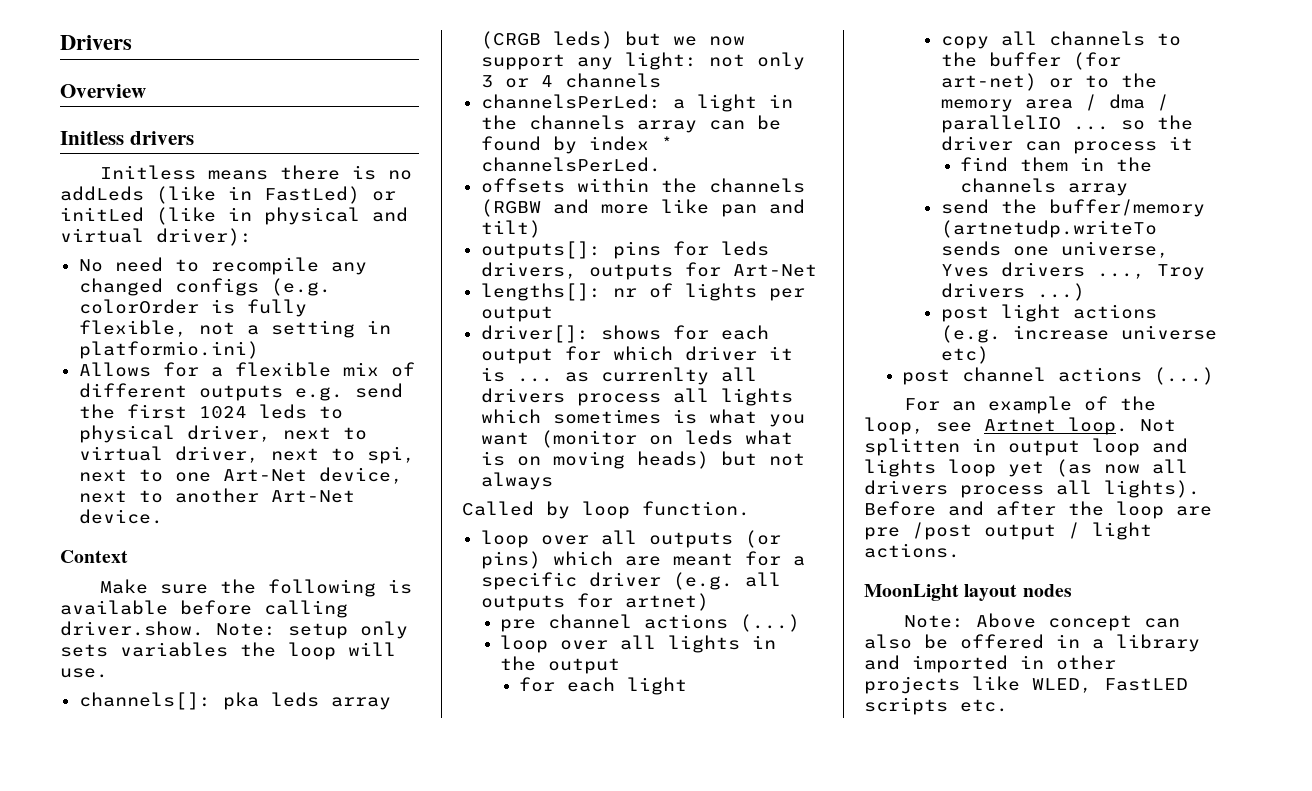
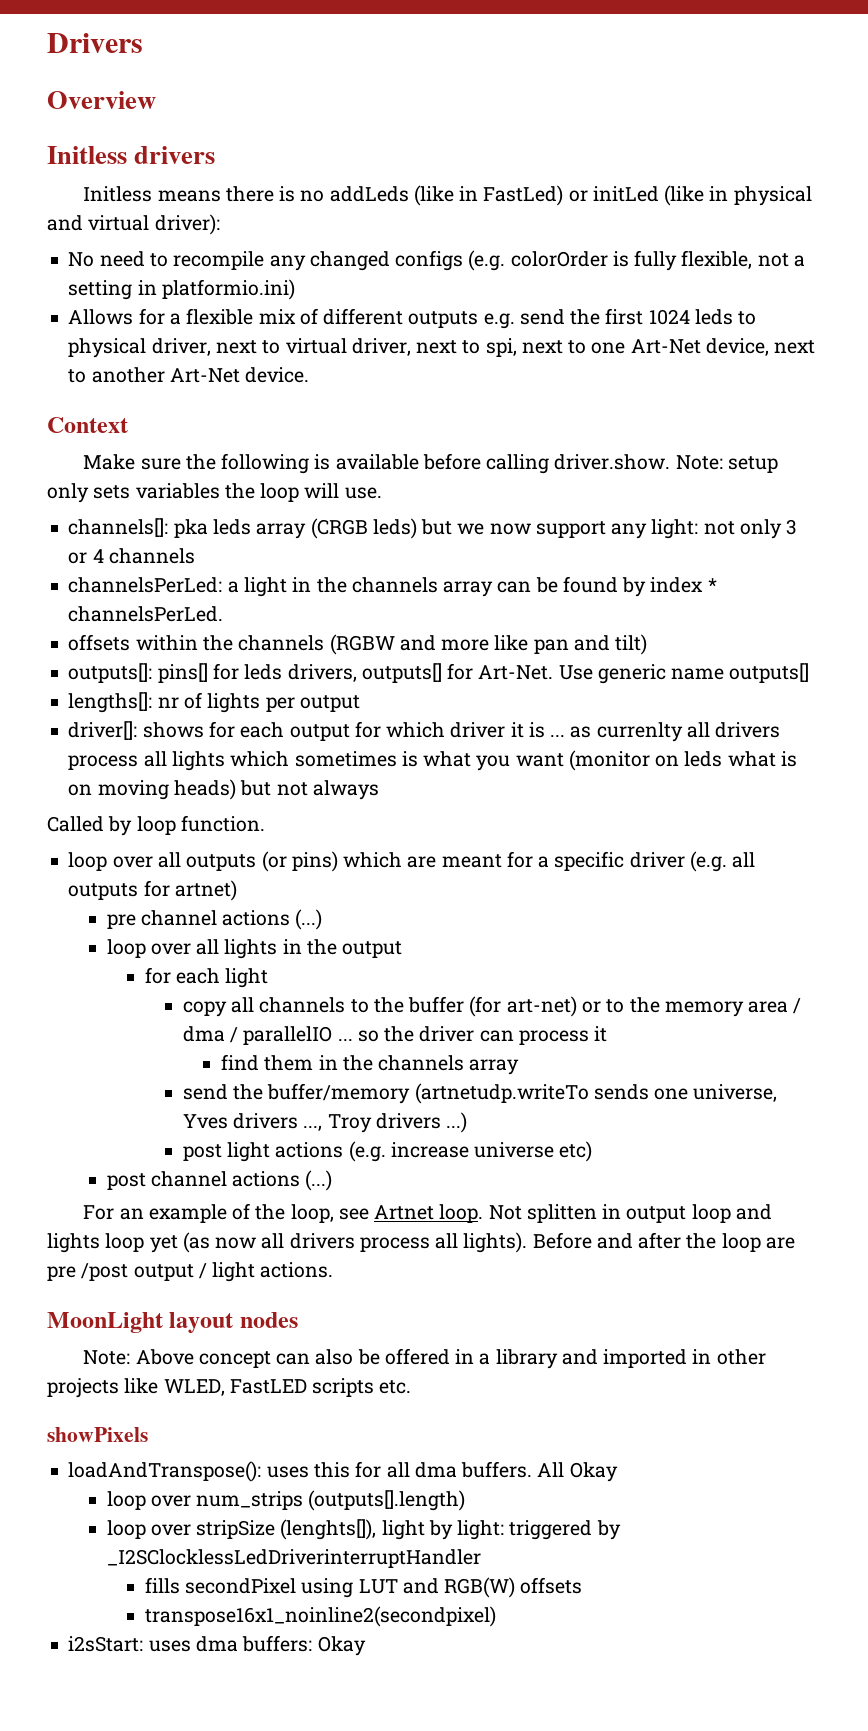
[612,241,661,259] pins -> [157,663,208,683] pins[]
[588,262,817,280] outputs for Art-Net -> [361,663,810,684] outputs[] for Art-Net. Use generic name outputs[]
(1008, 705) none -> [47,1427,148,1442] [68,1461,618,1482] [106,1490,466,1511] [106,1519,621,1540] [106,1549,481,1568] [144,1577,583,1598] [144,1606,496,1627] [68,1635,366,1656] // showPixels // loadAndTranspose(): uses this for all dma buffers. All Okay // loop over num_strips (outputs[].length) // loop over stripSize (lenghts[]), light by light: triggered by _I2SClocklessLedDriverinterruptHandler // fills secondPixel using LUT and RGB(W) offsets // transpose16x1_noinline2(secondpixel) // i2sStart: uses dma buffers: Okay

